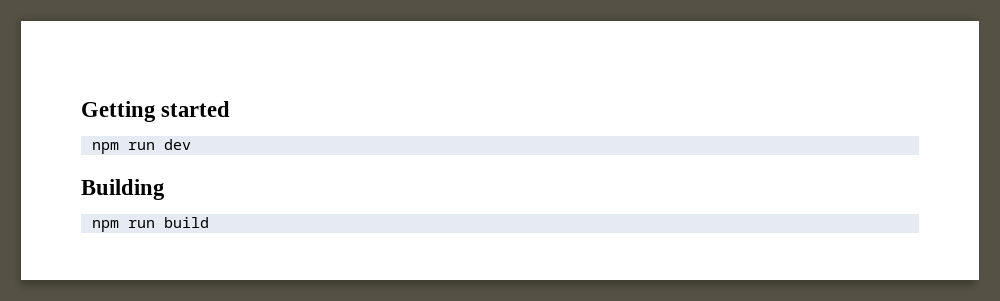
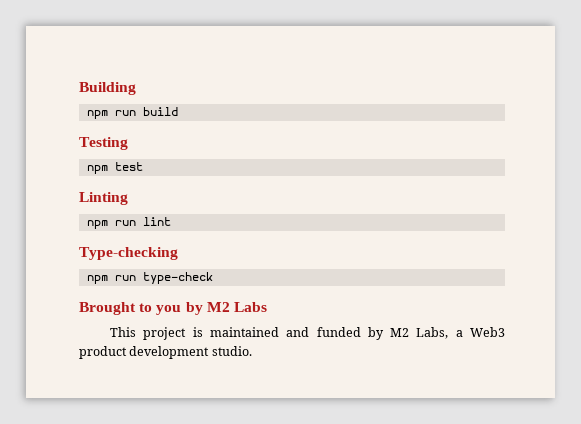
[81,101,231,122] [91,139,191,154] Getting started // npm run dev // -> (79, 88) none
(209, 222) none -> [79,137,128,150] [86,162,143,174] [79,192,128,205] [86,217,171,229] [79,247,178,260] [86,272,213,284] [79,302,267,315] [110,327,505,340] [79,346,252,359] // Testing // npm test // Linting // npm run lint // Type-checking // npm run type-check // Brought to you by M2 Labs // This project is maintained and funded by M2 Labs, a Web3 product development studio.

